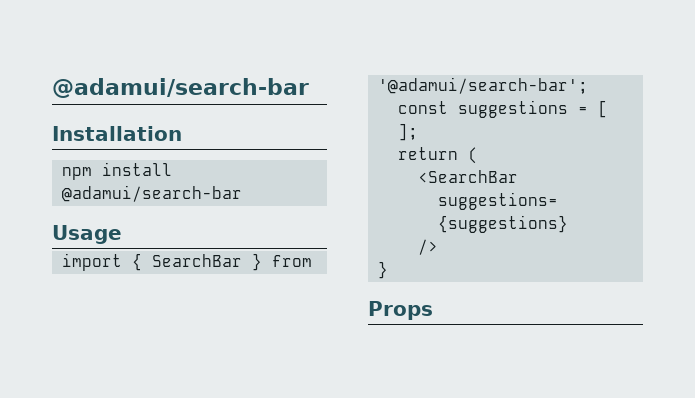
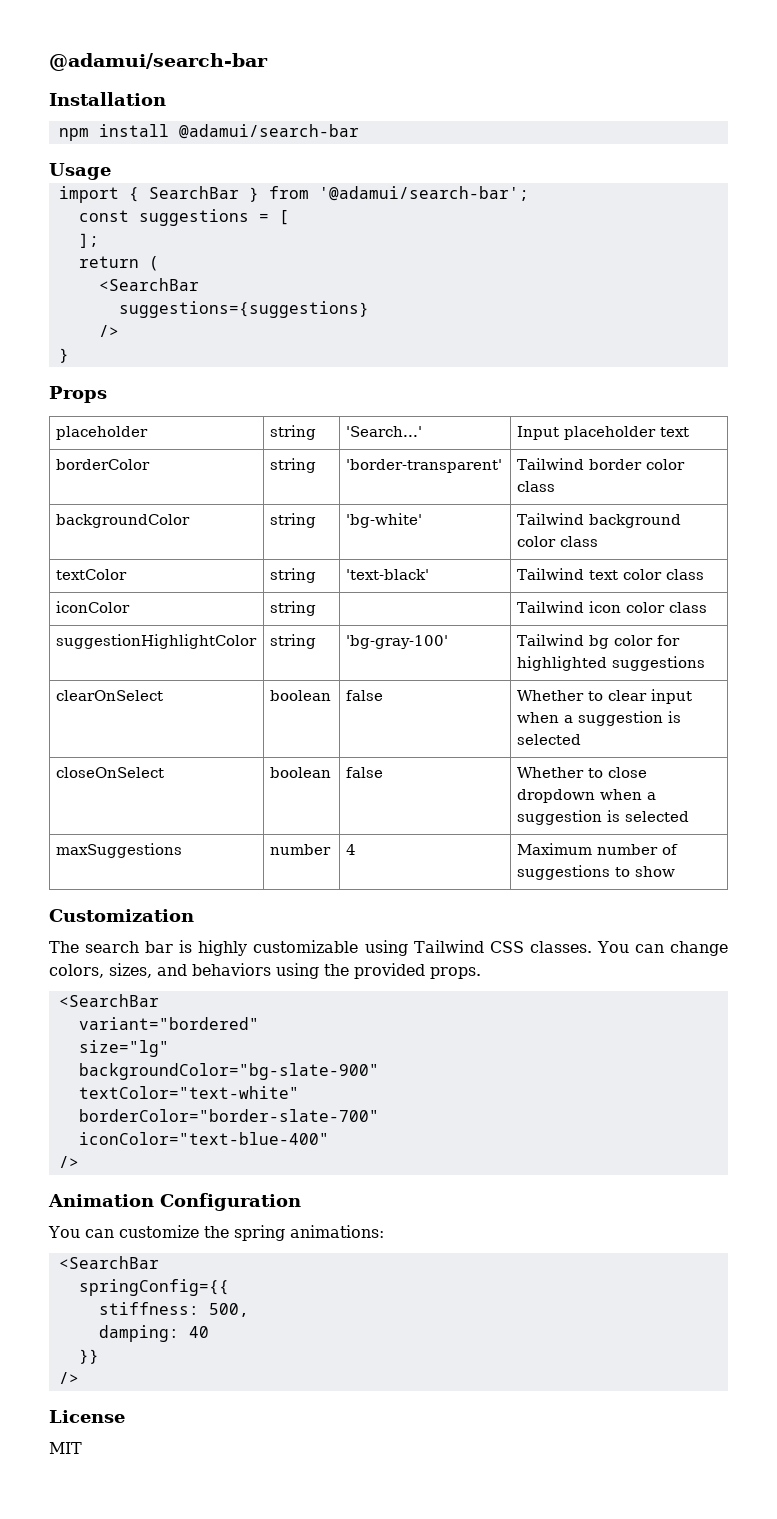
(433, 310) none -> [55,426,148,440] [269,425,316,440] [345,426,422,437] [516,426,689,440] [55,459,150,470] [269,458,316,473] [345,459,502,473] [516,458,685,470] [516,481,555,492] [55,514,190,528] [269,513,316,528] [345,513,422,528] [516,513,681,528] [516,536,598,547] [55,569,127,580] [269,568,316,583] [345,569,429,580] [516,568,704,580] [55,601,130,613] [269,601,316,616] [516,601,707,613] [55,634,257,649] [269,634,316,649] [345,635,448,649] [516,634,680,649] [516,656,705,671] [55,690,163,701] [269,690,331,701] [345,690,383,701] [516,689,692,704] [516,711,681,726] [516,734,581,745] [55,767,164,778] [269,767,331,778] [345,767,383,778] [516,767,647,778] [516,789,656,803] [516,810,689,825] [55,843,182,858] [269,844,331,855] [345,844,356,855] [516,843,678,855] [516,865,675,880] [49,909,194,922] [49,940,728,956] [49,963,481,979] [58,994,159,1007] [78,1017,259,1030] [78,1040,169,1057] [78,1063,379,1080] [78,1086,299,1099] [78,1109,379,1122] [78,1132,329,1145] [58,1156,79,1168] [48,1193,301,1211] [48,1225,384,1241] [58,1256,159,1269] [78,1279,229,1296] [98,1302,249,1317] [98,1325,209,1342] [78,1349,99,1364] [58,1372,79,1384] [49,1410,125,1423] [49,1442,82,1454] // placeholder | string | 'Search...' | Input placeholder text // borderColor | string | 'border-transparent' | Tailwind border color class // backgroundColor | string | 'bg-white' | Tailwind background color class // textColor | string | 'text-black' | Tailwind text color class // iconColor | string | | Tailwind icon color class // suggestionHighlightColor | string | 'bg-gray-100' | Tailwind bg color for highlighted suggestions // clearOnSelect | boolean | false | Whether to clear input when a suggestion is selected // closeOnSelect | boolean | false | Whether to close dropdown when a suggestion is selected // maxSuggestions | number | 4 | Maximum number of suggestions to show // Customization // The search bar is highly customizable using Tailwind CSS classes. You can change colors, sizes, and behaviors using the provided props. // <SearchBar // variant="bordered" // size="lg" // backgroundColor="bg-slate-900" // textColor="text-white" // borderColor="border-slate-700" // iconColor="text-blue-400" // /> // Animation Configuration // You can customize the spring animations: // <SearchBar // springConfig={{ // stiffness: 500, // damping: 40 // }} // /> // License // MIT

